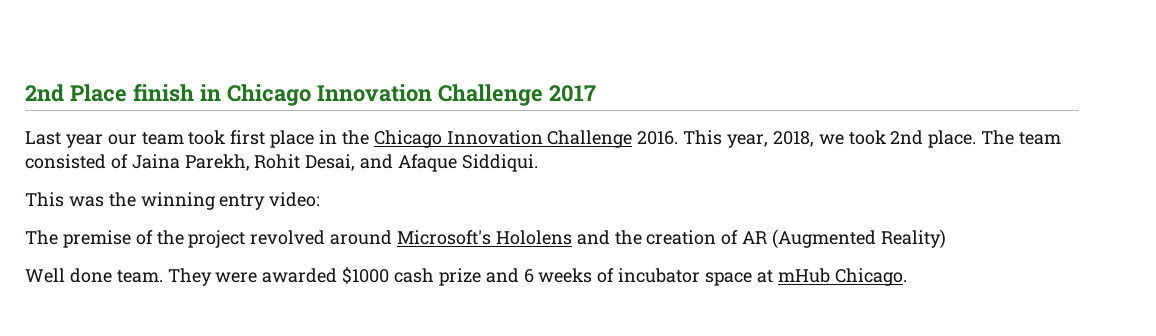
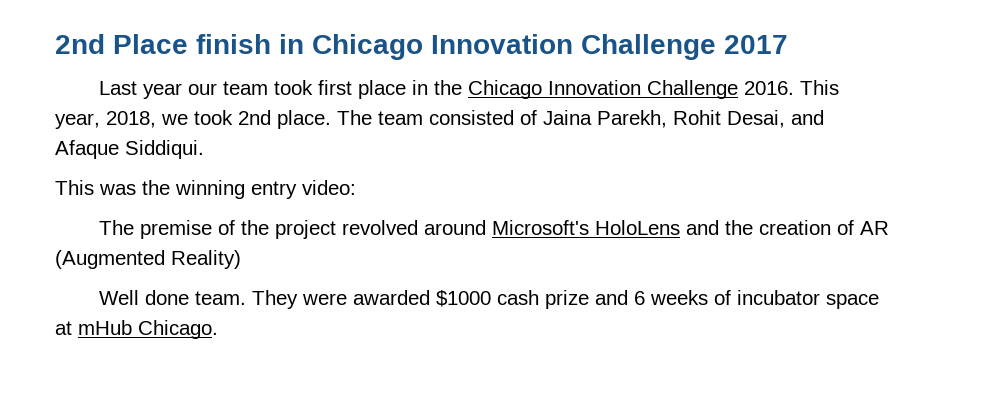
[495,230,572,245] Hololens -> [594,220,680,235] HoloLens

